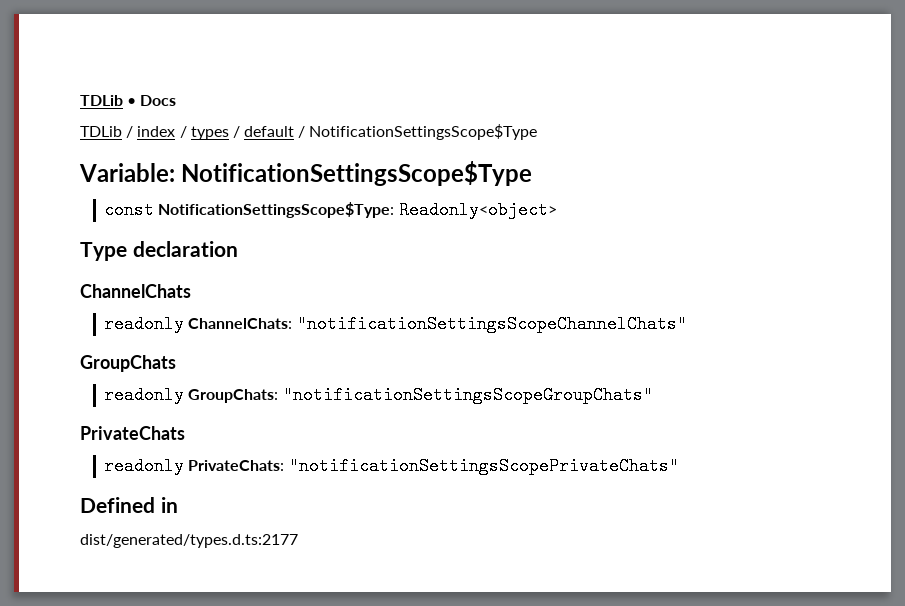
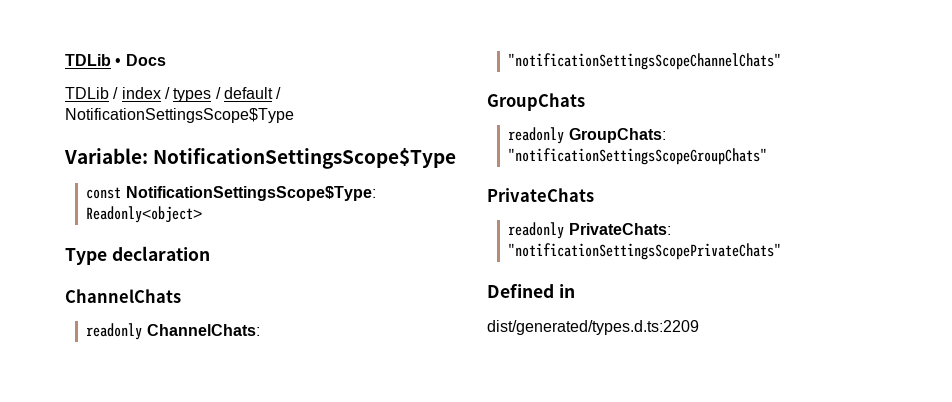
[80,534,298,548] dist/generated/types.d.ts:2177 -> [487,320,699,335] dist/generated/types.d.ts:2209

